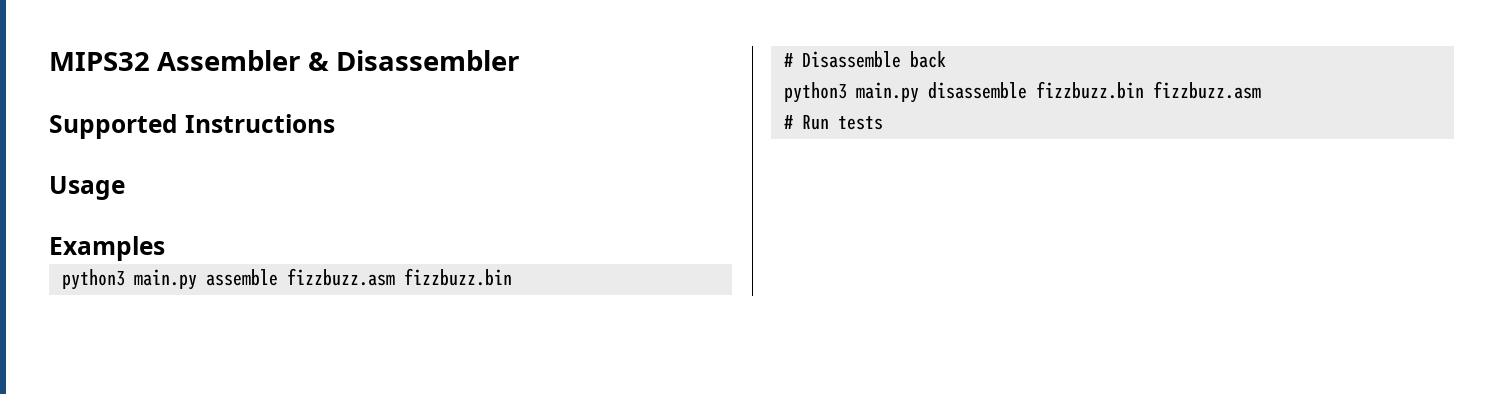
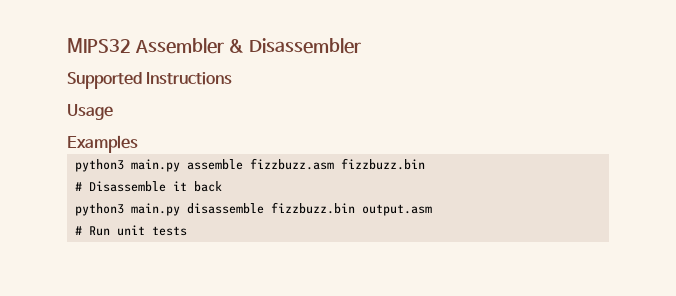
(901, 59) none -> [172,181,187,191] it
[1152,81,1261,99] fizzbuzz.asm -> [361,204,432,216] output.asm
(829, 122) none -> [116,225,145,236] unit

